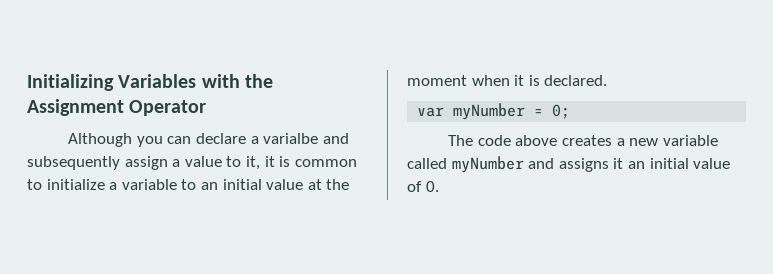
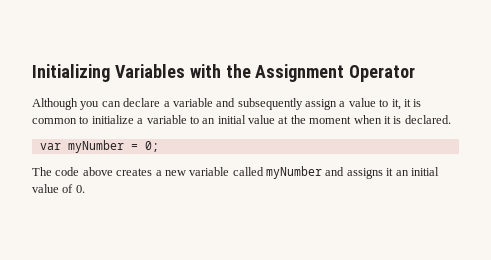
[263,133,319,144] varialbe -> [172,98,213,107] variable

